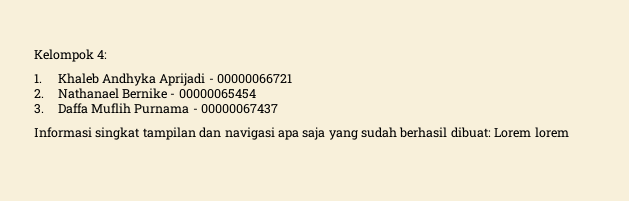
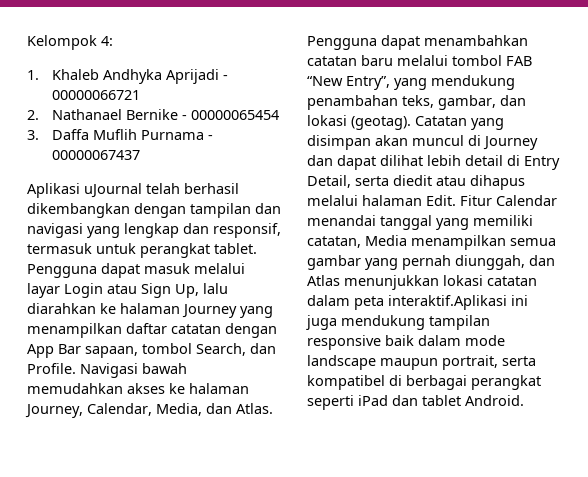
[34,127,569,140] Informasi singkat tampilan dan navigasi apa saja yang sudah berhasil dibuat: Lorem lorem -> [27,183,239,198] [27,203,281,218] [27,223,281,238] [27,243,257,258] [27,263,245,278] [27,283,228,298] [27,303,273,318] [27,323,277,338] [27,343,276,358] [27,363,187,378] [27,383,249,394] [25,403,273,418] [307,35,528,50] [307,55,532,66] [307,75,515,90] [307,95,526,110] [307,115,504,130] [307,135,538,150] [307,155,560,170] [307,175,525,190] [307,195,557,206] [307,215,533,230] [307,235,556,250] [307,255,555,270] [307,275,537,290] [307,295,528,310] [306,315,490,330] [307,335,505,350] [307,355,536,370] [307,375,541,390] [307,395,524,410] Aplikasi uJournal telah berhasil dikembangkan dengan tampilan dan navigasi yang lengkap dan responsif, termasuk untuk perangkat tablet. Pengguna dapat masuk melalui layar Login atau Sign Up, lalu diarahkan ke halaman Journey yang menampilkan daftar catatan dengan App Bar sapaan, tombol Search, dan Profile. Navigasi bawah memudahkan akses ke halaman Journey, Calendar, Media, dan Atlas. Pengguna dapat menambahkan catatan baru melalui tombol FAB “New Entry”, yang mendukung penambahan teks, gambar, dan lokasi (geotag). Catatan yang disimpan akan muncul di Journey dan dapat dilihat lebih detail di Entry Detail, serta diedit atau dihapus melalui halaman Edit. Fitur Calendar menandai tanggal yang memiliki catatan, Media menampilkan semua gambar yang pernah diunggah, dan Atlas menunjukkan lokasi catatan dalam peta interaktif.Aplikasi ini juga mendukung tampilan responsive baik dalam mode landscape maupun portrait, serta kompatibel di berbagai perangkat seperti iPad dan tablet Android.

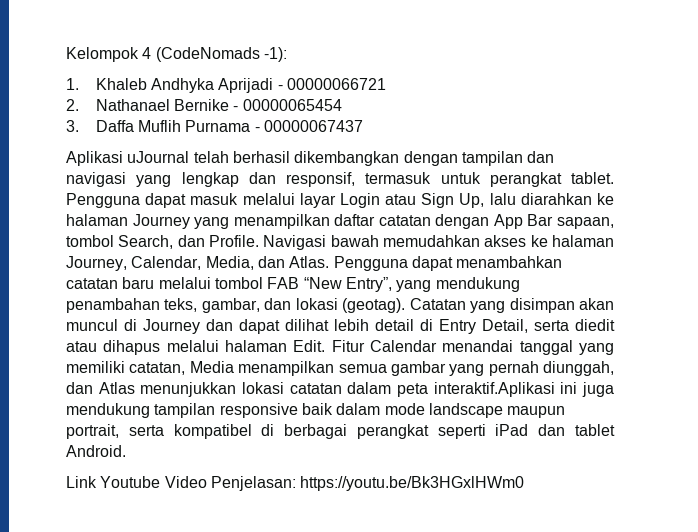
[101,36,113,46] 4: -> [142,47,287,62] 4 (CodeNomads -1):
(524, 400) none -> [66,476,525,491] // Link Youtube Video Penjelasan: https://youtu.be/Bk3HGxlHWm0

